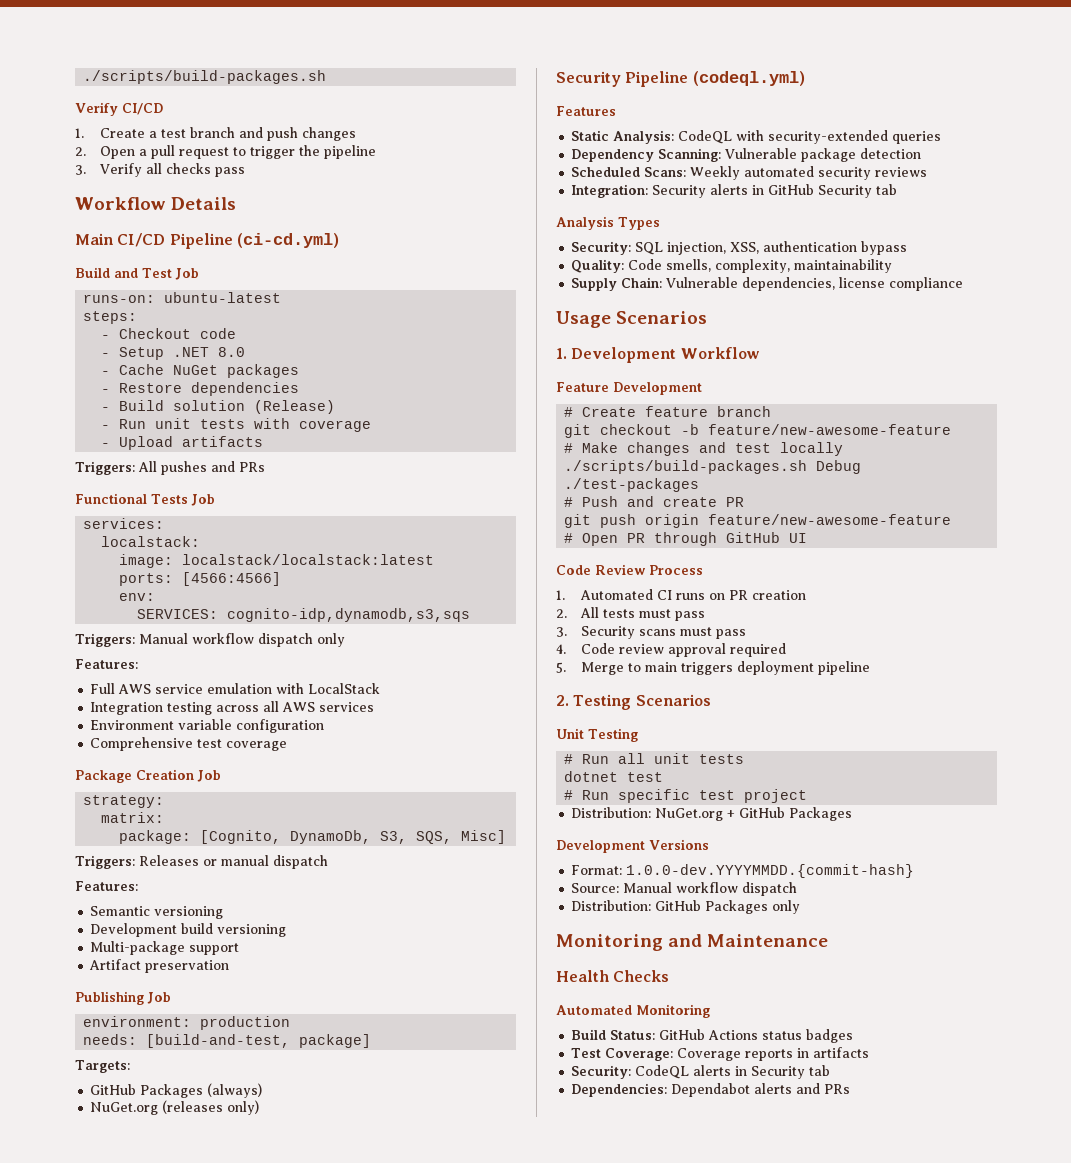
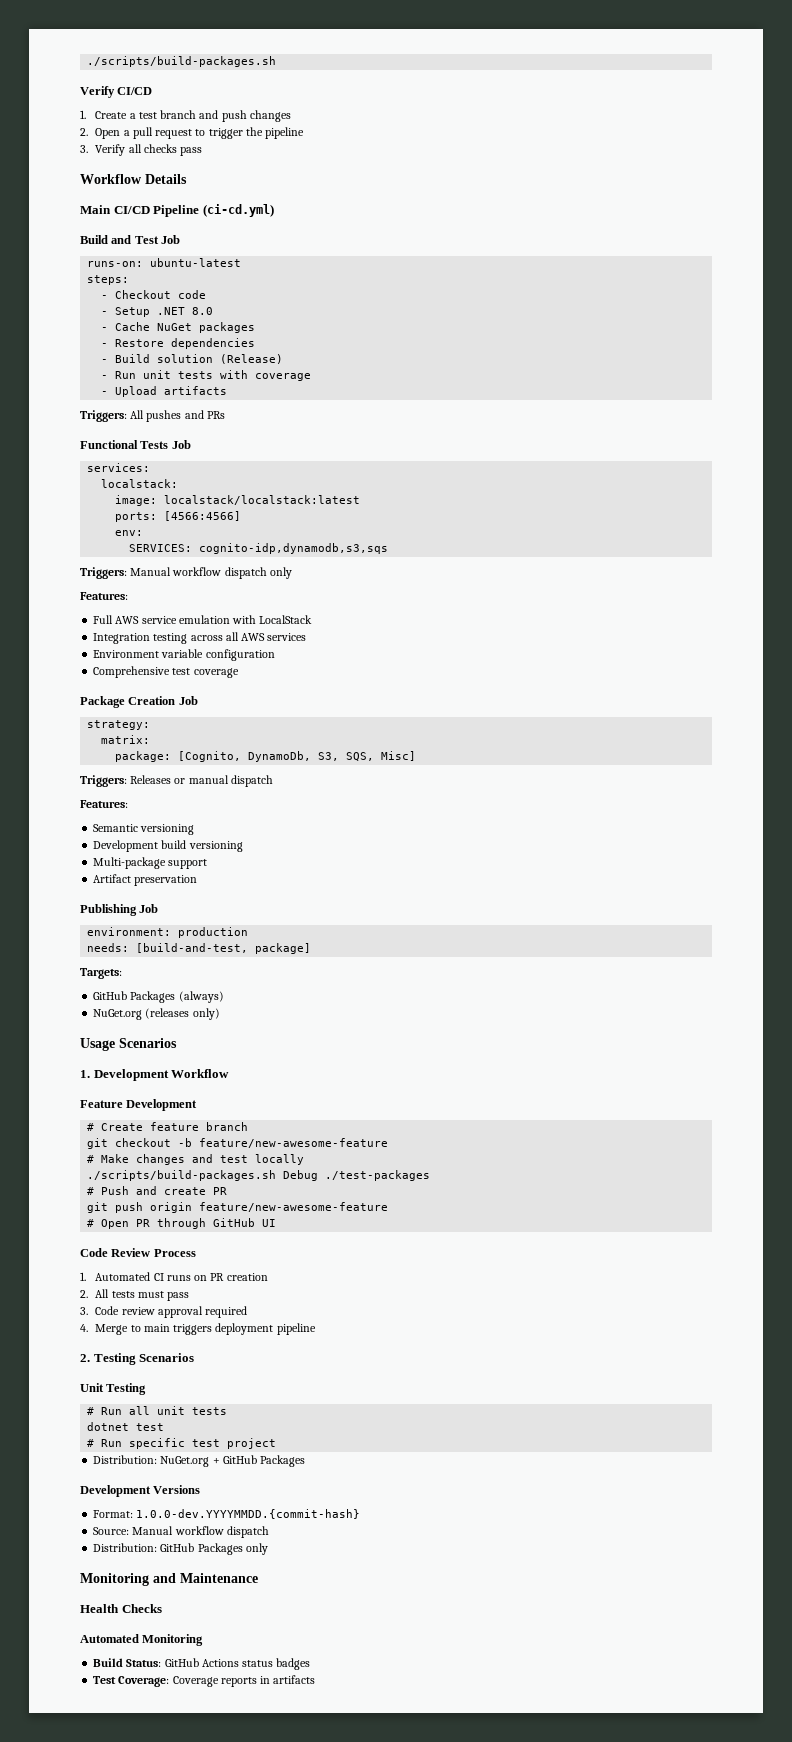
[556,71,805,87] [556,106,616,116] [571,130,942,144] [571,148,922,162] [571,166,928,180] [571,184,898,198] [556,216,660,230] [571,241,908,255] [571,259,893,273] [571,277,964,291] // Security Pipeline (codeql.yml) // Features // Static Analysis: CodeQL with security-extended queries // Dependency Scanning: Vulnerable package detection // Scheduled Scans: Weekly automated security reviews // Integration: Security alerts in GitHub Security tab // Analysis Types // Security: SQL injection, XSS, authentication bypass // Quality: Code smells, complexity, maintainability // Supply Chain: Vulnerable dependencies, license compliance -> (220, 1014) none
[580,626,746,639] [556,644,566,654] Security scans must pass // 4. -> (88, 1311) none
[556,662,566,673] 5. -> [80,1324,88,1332] 4.
[571,1065,831,1079] [571,1083,851,1097] // Security: CodeQL alerts in Security tab // Dependencies: Dependabot alerts and PRs -> (316, 1679) none

